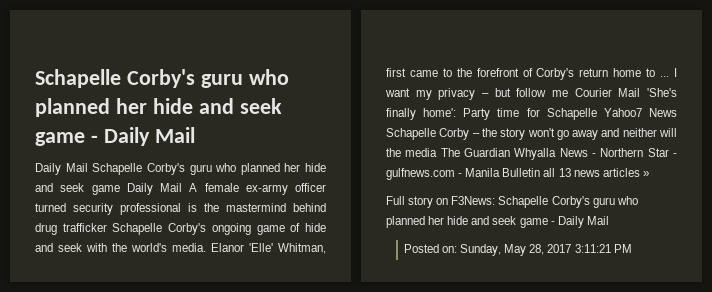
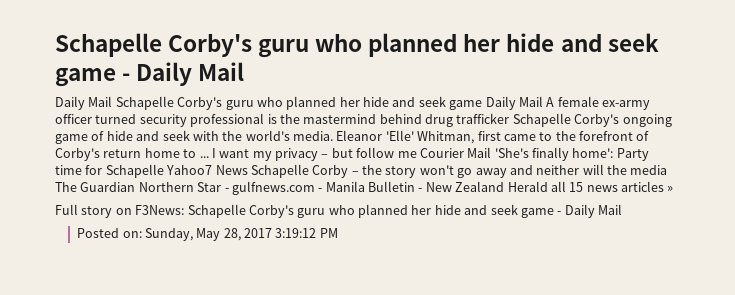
[211,243,244,252] Elanor -> [336,130,383,141] Eleanor
[514,148,596,160] Whyalla News - -> (136, 187) none
[543,168,571,177] all 13 -> [418,181,584,192] - New Zealand Herald all 15
[574,244,611,253] 3:11:21 -> [275,228,317,238] 3:19:12

